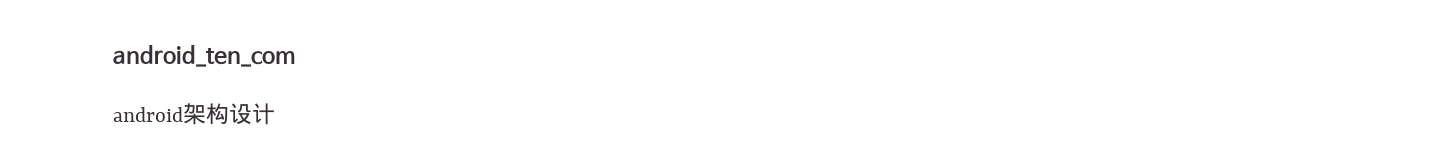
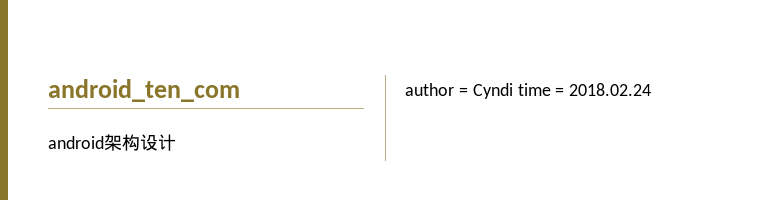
(275, 114) none -> [405,83,652,99] // author = Cyndi time = 2018.02.24

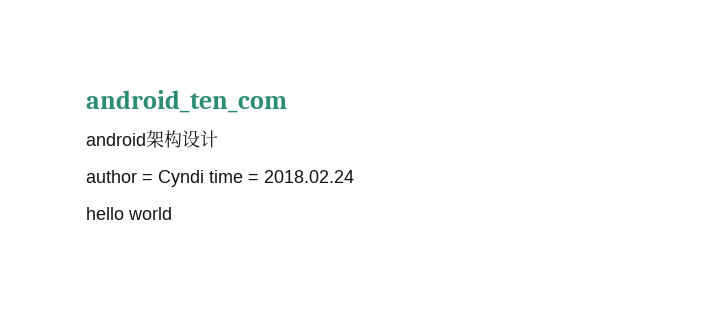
(652, 89) none -> [86,207,172,220] // hello world

